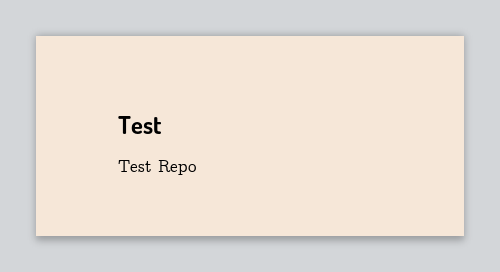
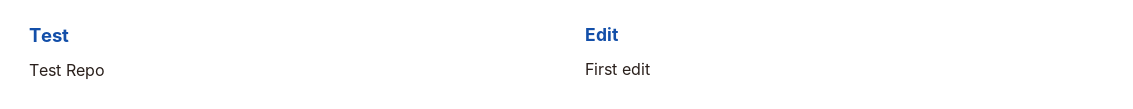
(197, 167) none -> [585,27,619,41] [585,62,650,75] // Edit // First edit

